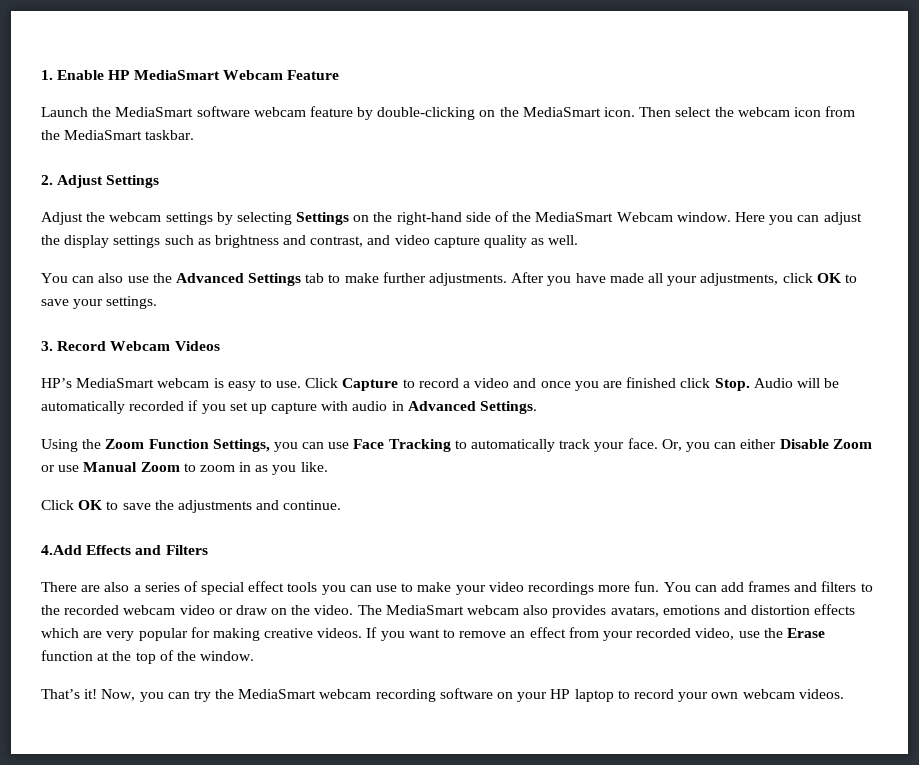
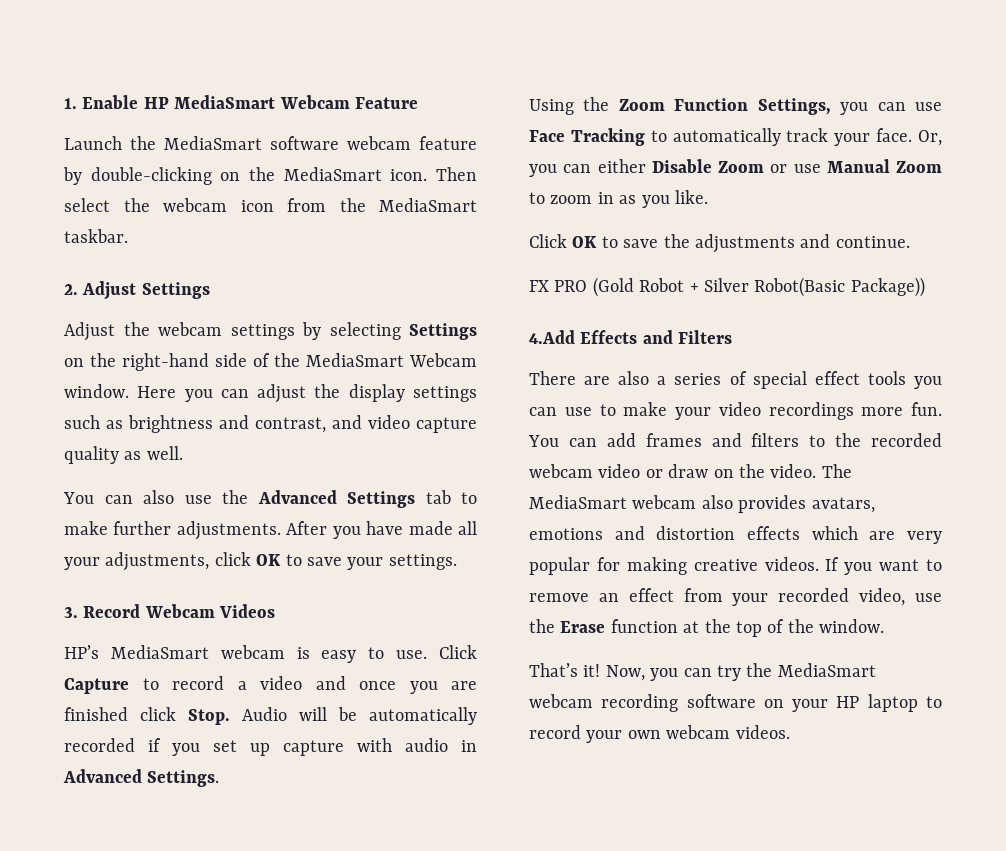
(342, 505) none -> [529,277,925,297] // FX PRO (Gold Robot + Silver Robot(Basic Package))

